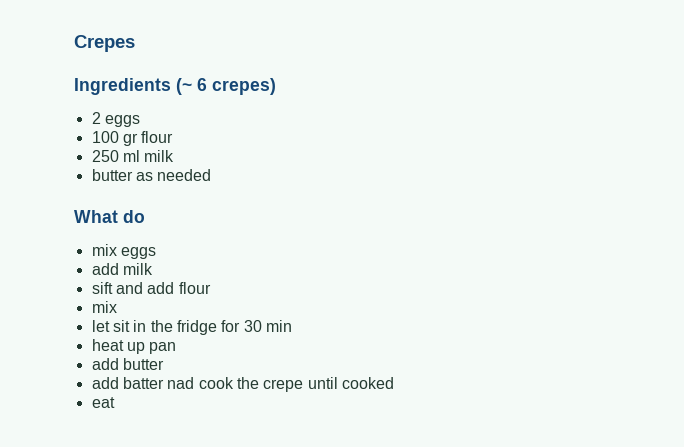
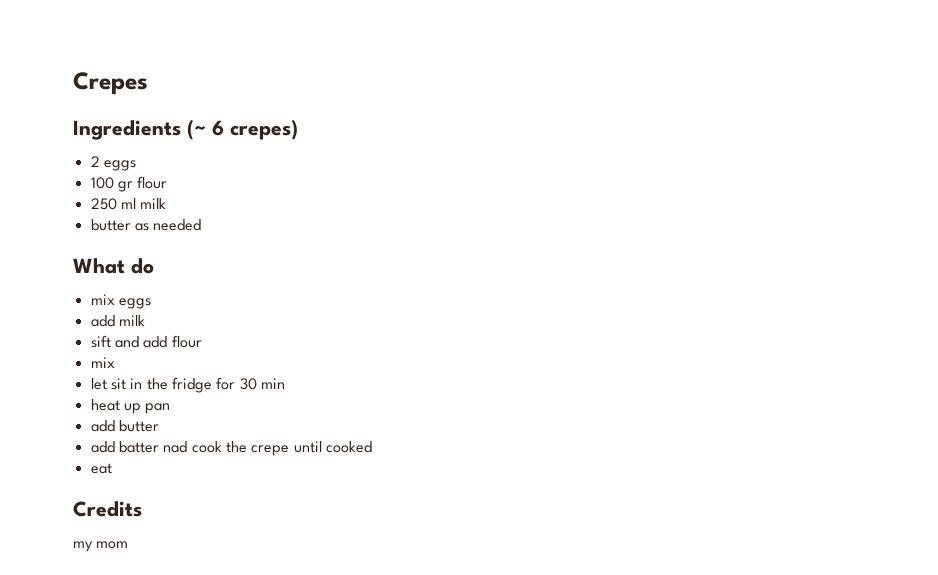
(115, 402) none -> [73,501,142,517] [73,541,129,552] // Credits // my mom

